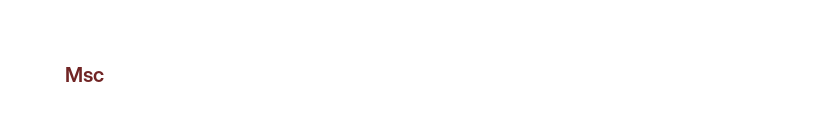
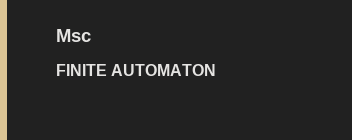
(104, 74) none -> [56,64,217,76] // FINITE AUTOMATON

